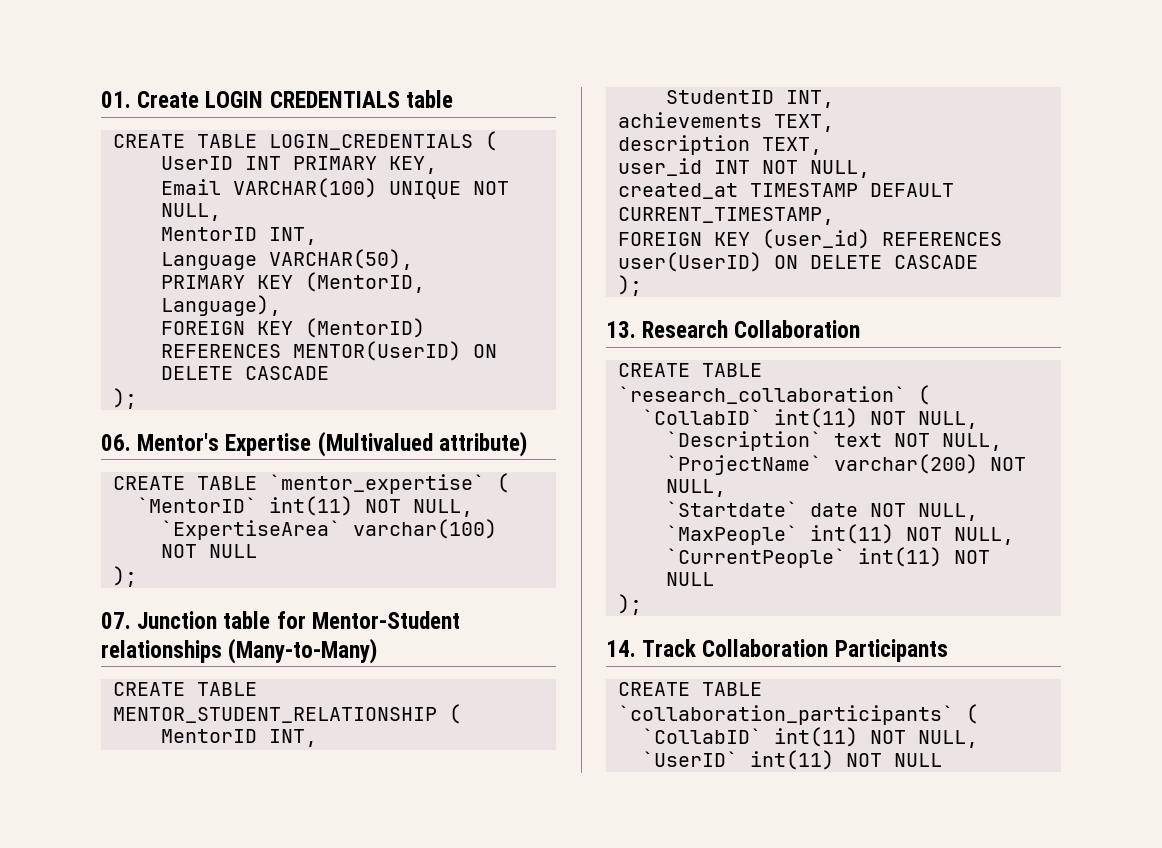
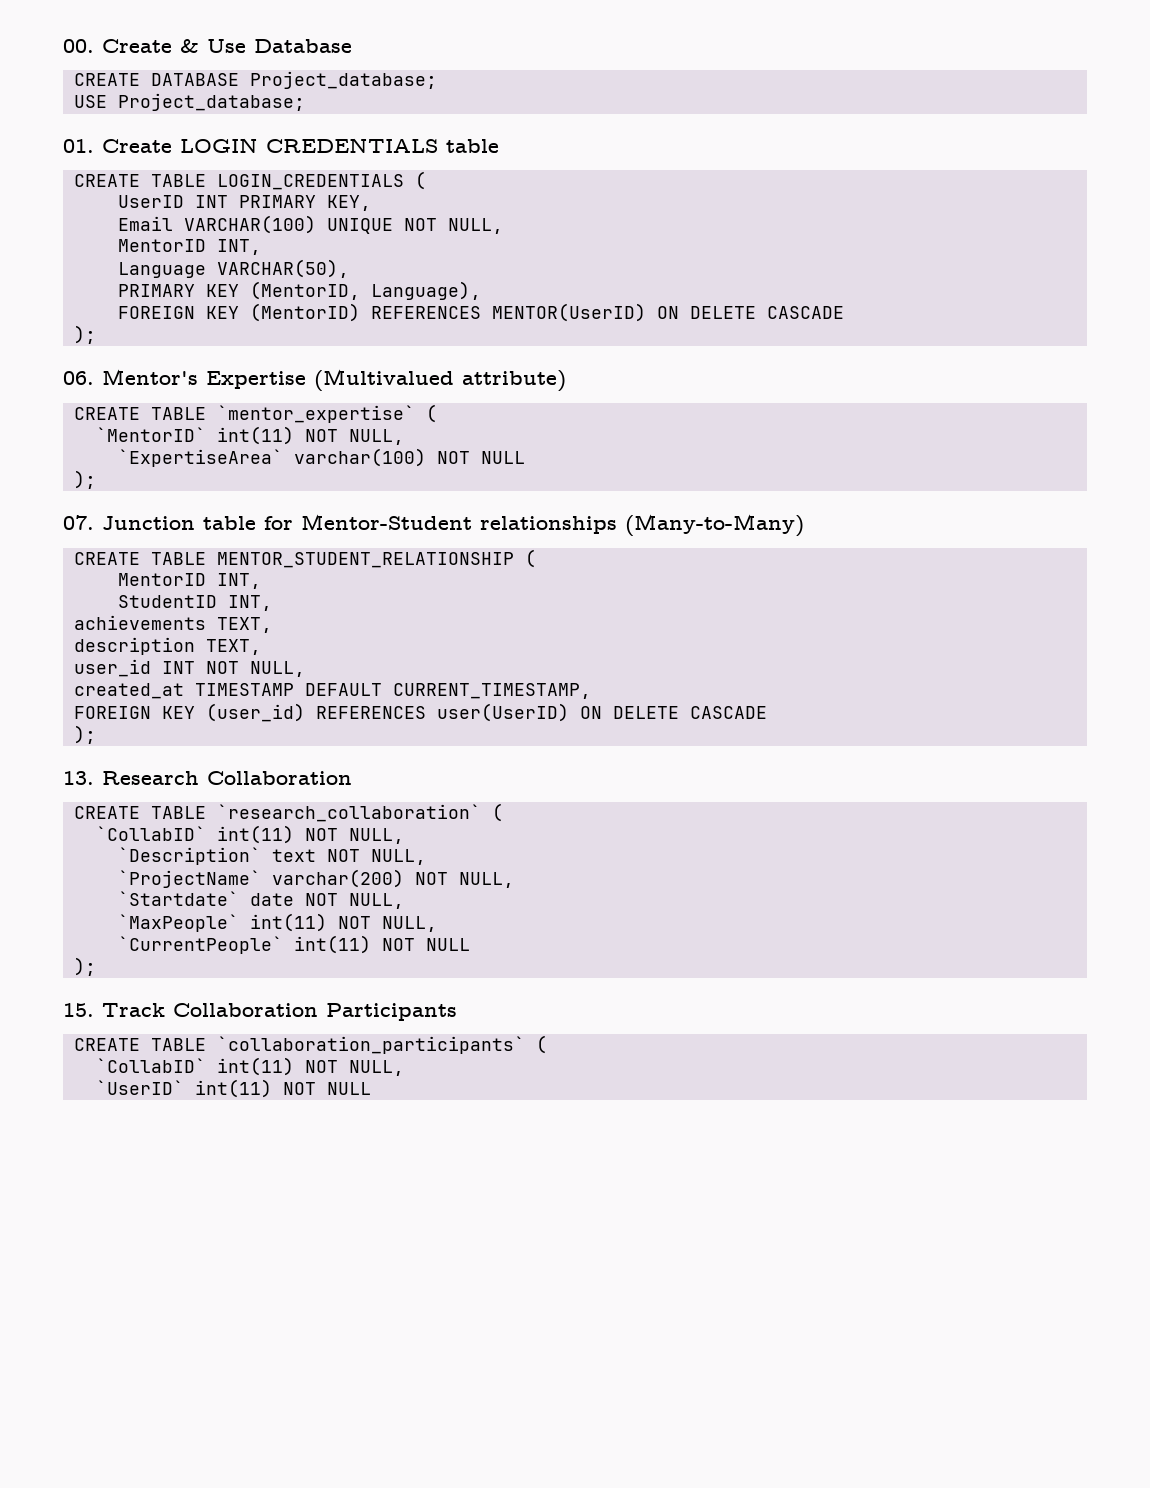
(101, 99) none -> [63,39,352,53] [74,71,438,89] [74,93,306,111] 00. Create & Use Database // CREATE DATABASE Project_database; // USE Project_database; //
[606,640,636,657] 14. -> [63,1003,94,1017] 15.

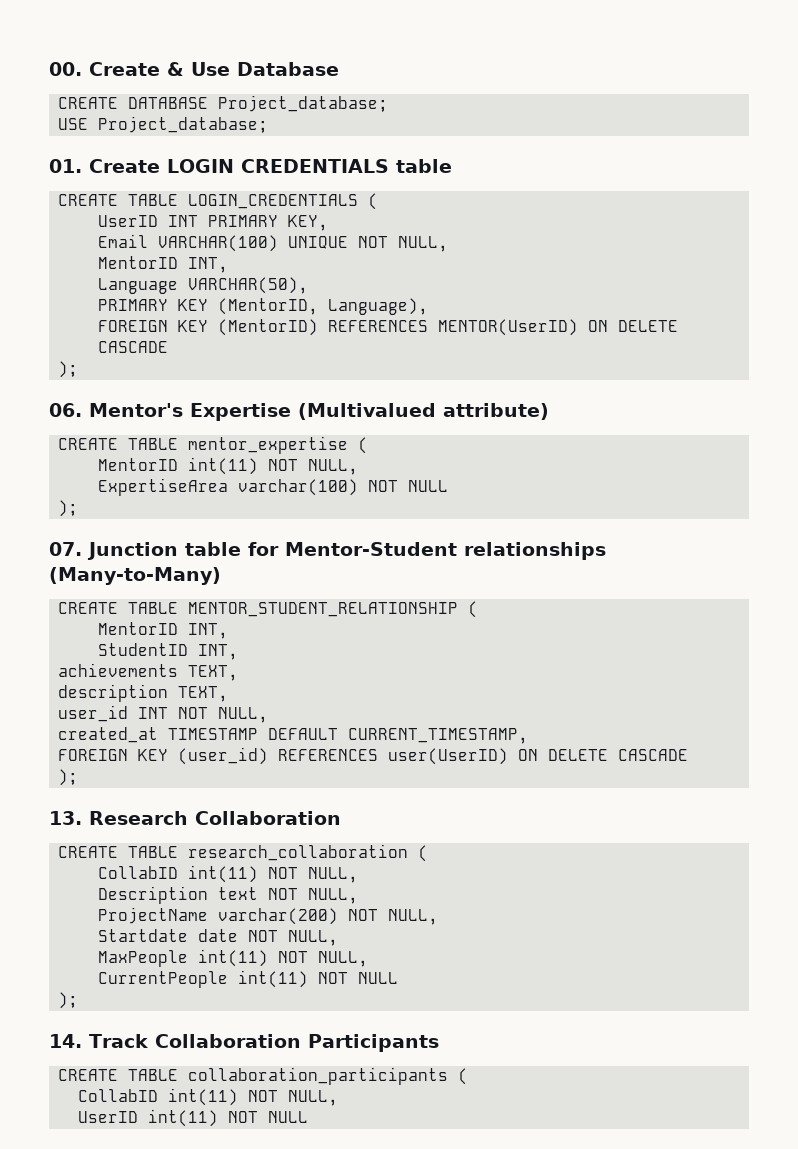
[217,404,438,423] [96,426,405,445] [118,449,284,467] `mentor_expertise` ( // `MentorID` int(11) NOT NULL, // `ExpertiseArea` -> [188,436,368,454] [98,457,358,475] [98,478,228,496] mentor_expertise ( // MentorID int(11) NOT NULL, // ExpertiseArea
[217,803,504,822] [96,825,405,844] [118,847,262,865] `research_collaboration` ( // `CollabID` int(11) NOT NULL, // `Description` -> [188,844,428,862] [98,865,358,883] [98,886,208,904] research_collaboration ( // CollabID int(11) NOT NULL, // Description
[118,870,262,888] `ProjectName` -> [98,907,208,924] ProjectName
[118,891,240,906] `Startdate` -> [98,929,188,942] Startdate
[118,913,438,932] [118,936,284,954] `MaxPeople` int(11) NOT NULL, // `CurrentPeople` -> [98,949,368,967] [98,971,228,988] MaxPeople int(11) NOT NULL, // CurrentPeople
[63,1003,94,1017] 15. -> [49,1034,82,1048] 14.
[217,1035,548,1054] [96,1057,405,1076] [96,1080,185,1095] `collaboration_participants` ( // `CollabID` int(11) NOT NULL, // `UserID` -> [188,1067,468,1085] [78,1088,338,1106] [78,1111,138,1123] collaboration_participants ( // CollabID int(11) NOT NULL, // UserID

